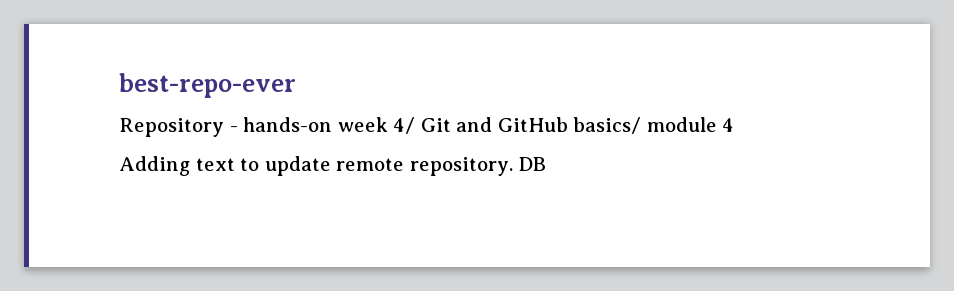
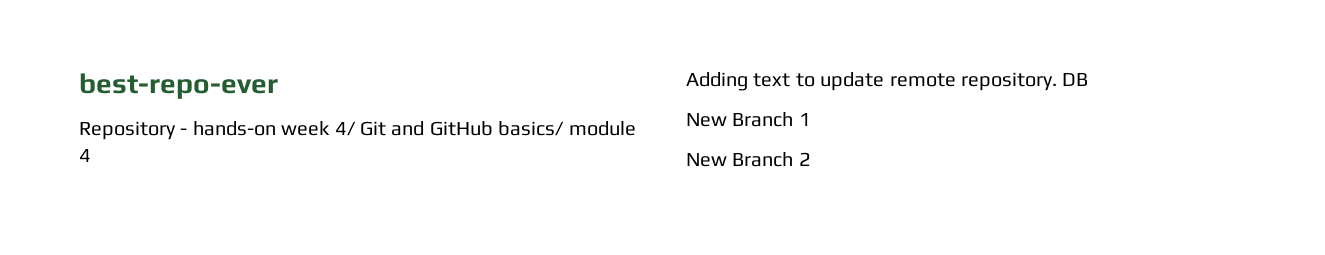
(547, 164) none -> [686,112,811,127] [686,152,811,167] // New Branch 1 // New Branch 2

